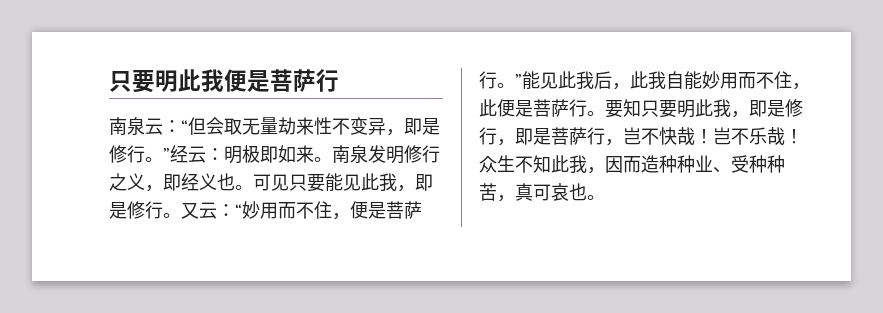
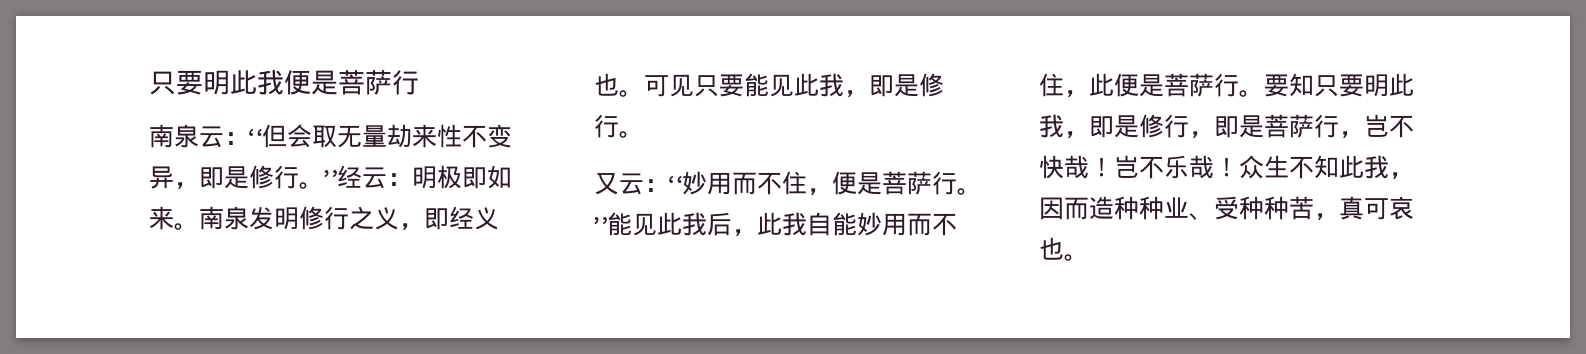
(181, 215) none -> (644, 134) //

